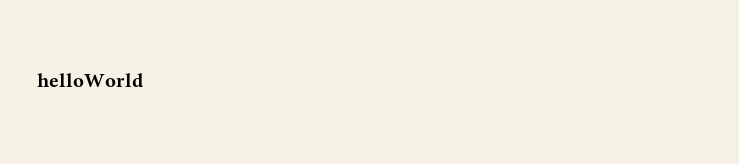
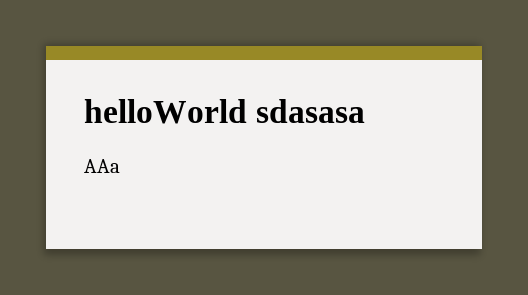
(143, 80) none -> [256,99,366,123] [84,159,120,173] sdasasa // AAa

